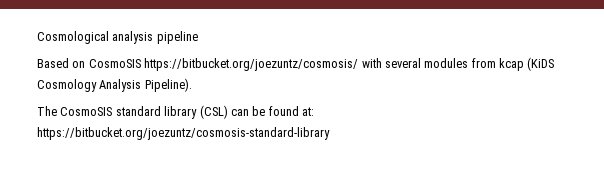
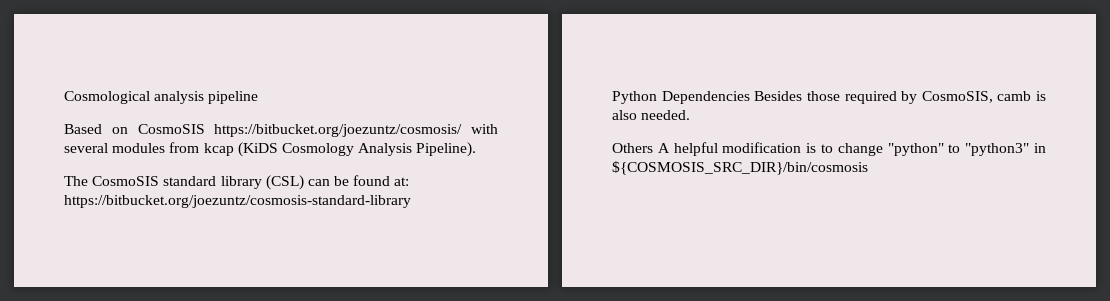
(330, 133) none -> [612,91,1046,104] [612,110,691,120] [612,142,1046,156] [612,161,868,175] // Python Dependencies Besides those required by CosmoSIS, camb is also needed. // Others A helpful modification is to change "python" to "python3" in ${COSMOSIS_SRC_DIR}/bin/cosmosis

